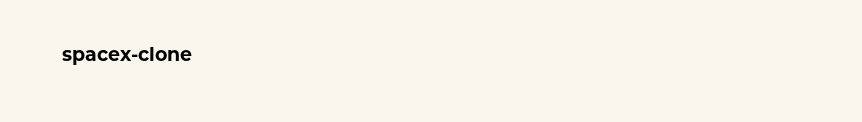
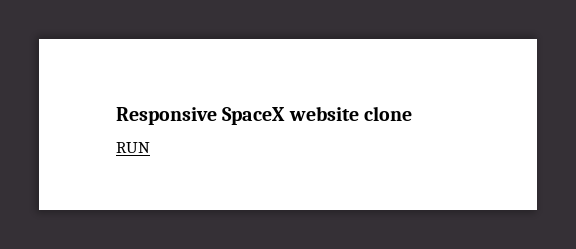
[62,47,192,65] spacex-clone -> [116,106,412,125] [116,142,150,153] Responsive SpaceX website clone // RUN

